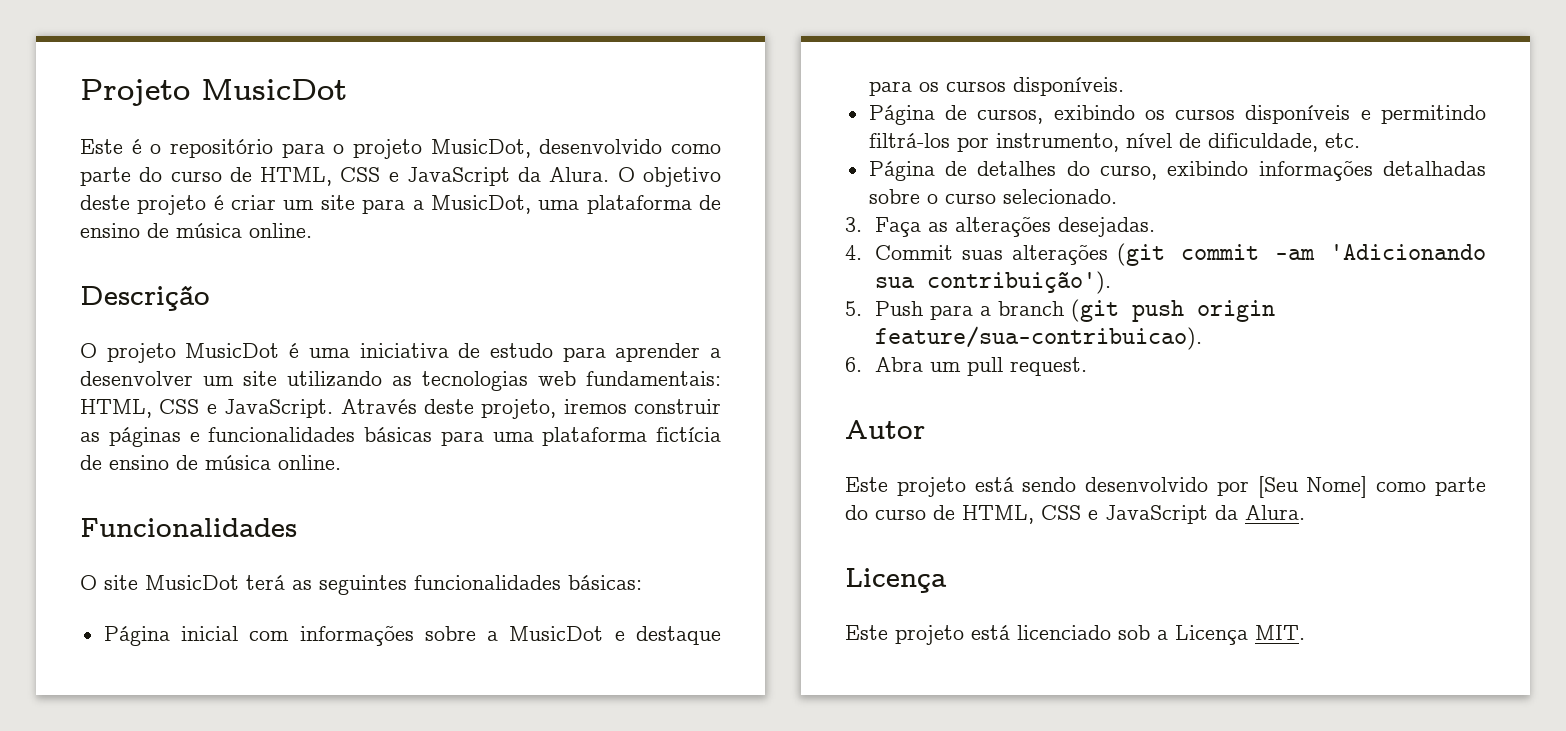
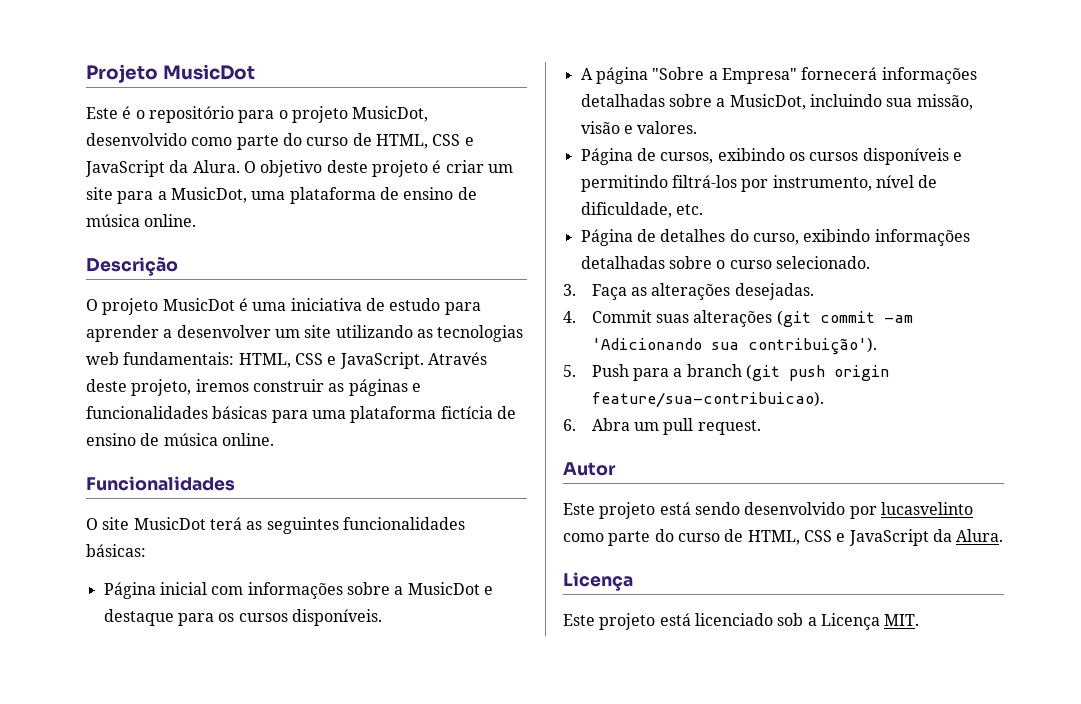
(1124, 86) none -> [580,67,977,84] [580,94,973,110] [580,121,698,134] // A página "Sobre a Empresa" fornecerá informações detalhadas sobre a MusicDot, incluindo sua missão, visão e valores.
[1257,476,1368,498] [Seu Nome] -> [880,502,973,515] lucasvelinto

